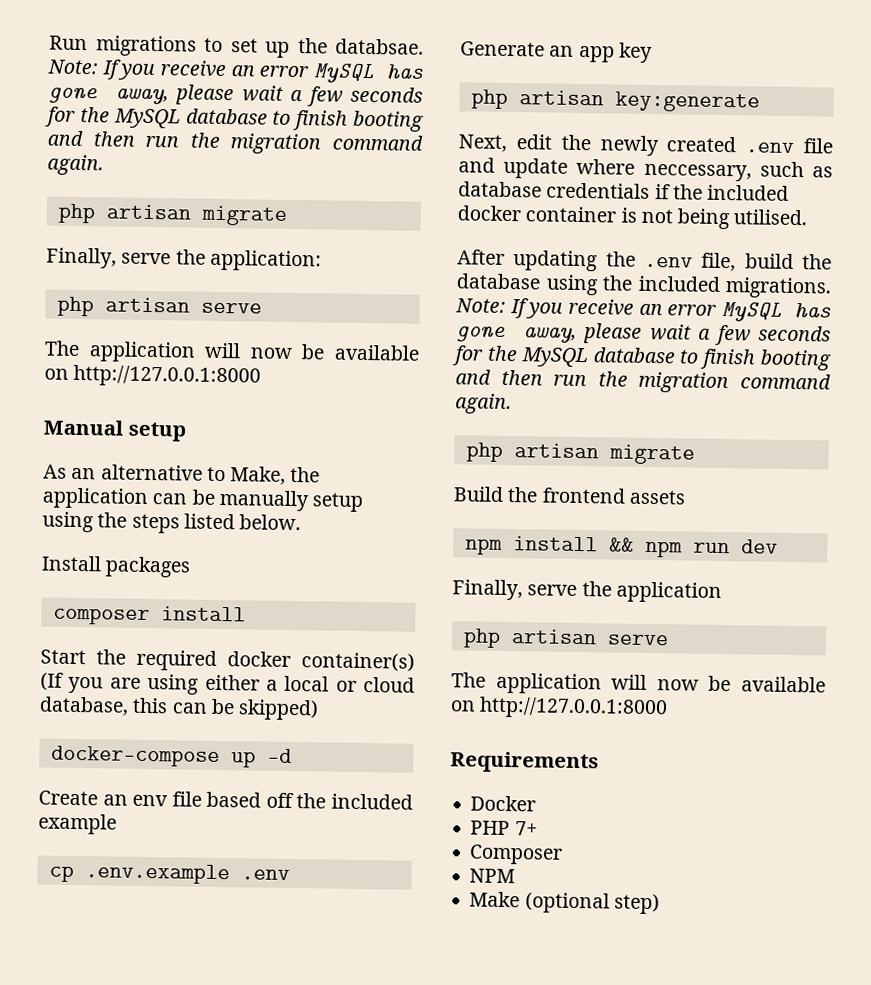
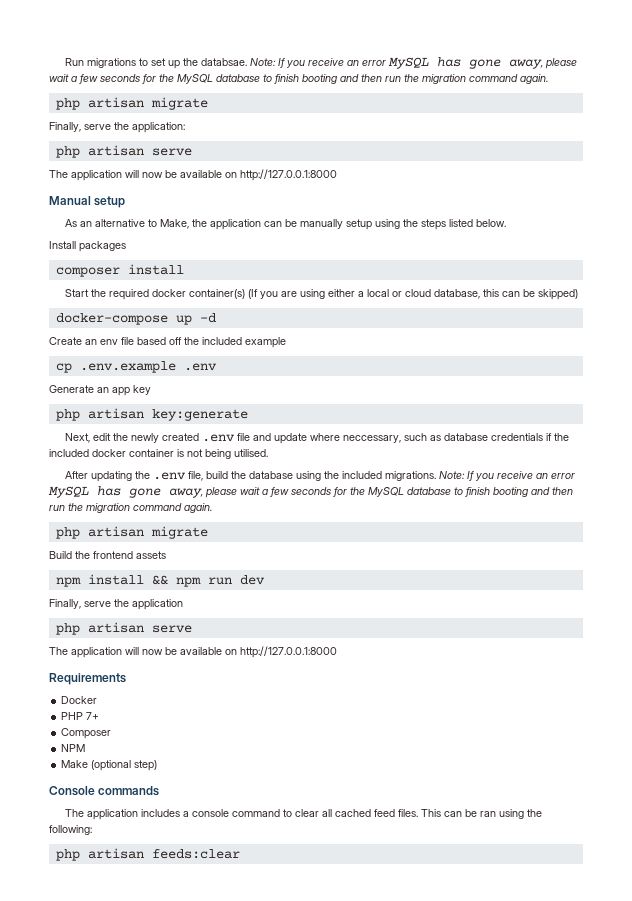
(660, 904) none -> [49,786,160,796] [65,809,543,820] [49,825,92,835] [55,848,240,861] // Console commands // The application includes a console command to clear all cached feed files. This can be ran using the following: // php artisan feeds:clear

